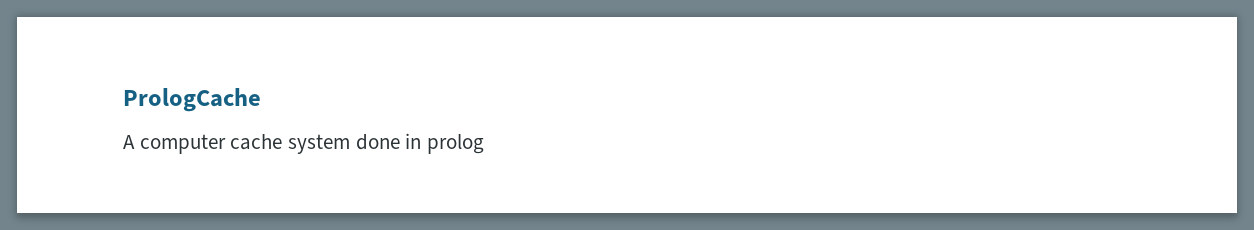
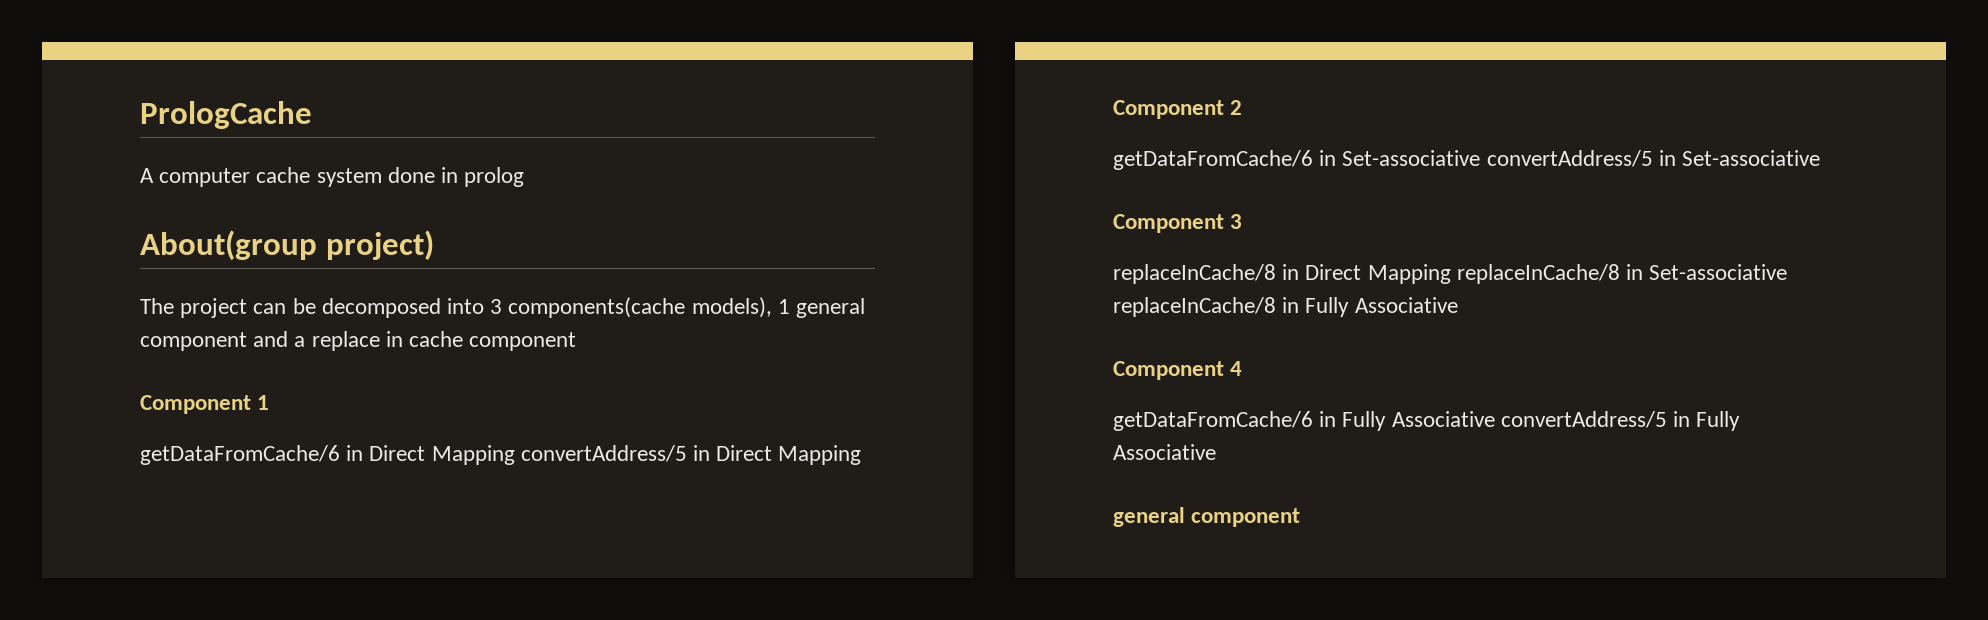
(485, 144) none -> [140,230,434,260] [140,297,866,318] [140,331,577,351] [140,395,270,414] [140,445,862,465] [1113,100,1243,119] [1113,150,1821,170] [1113,214,1243,233] [1113,264,1788,284] [1113,297,1458,317] [1113,361,1243,380] [1113,411,1741,431] [1113,444,1216,460] [1113,507,1301,527] // About(group project) // The project can be decomposed into 3 components(cache models), 1 general component and a replace in cache component // Component 1 // getDataFromCache/6 in Direct Mapping convertAddress/5 in Direct Mapping // Component 2 // getDataFromCache/6 in Set-associative convertAddress/5 in Set-associative // Component 3 // replaceInCache/8 in Direct Mapping replaceInCache/8 in Set-associative replaceInCache/8 in Fully Associative // Component 4 // getDataFromCache/6 in Fully Associative convertAddress/5 in Fully Associative // general component

